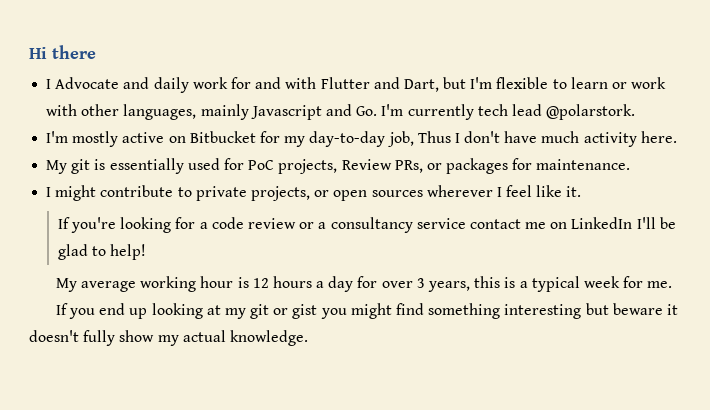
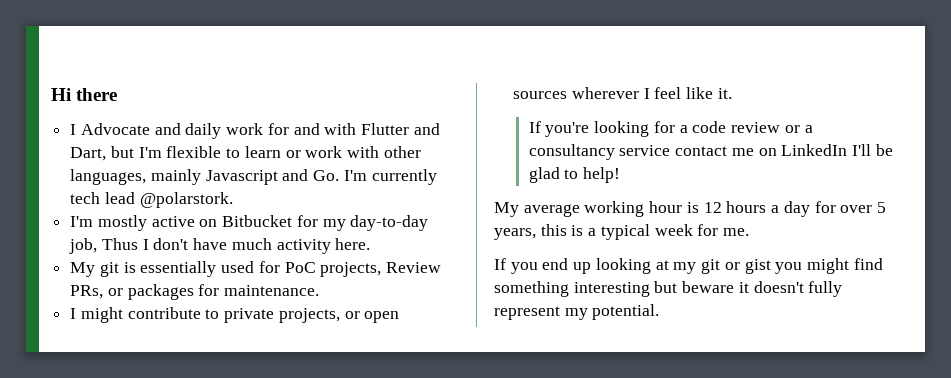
[416,278,425,288] 3 -> [876,202,886,213] 5
[119,330,308,346] show my actual knowledge. -> [494,304,660,320] represent my potential.

